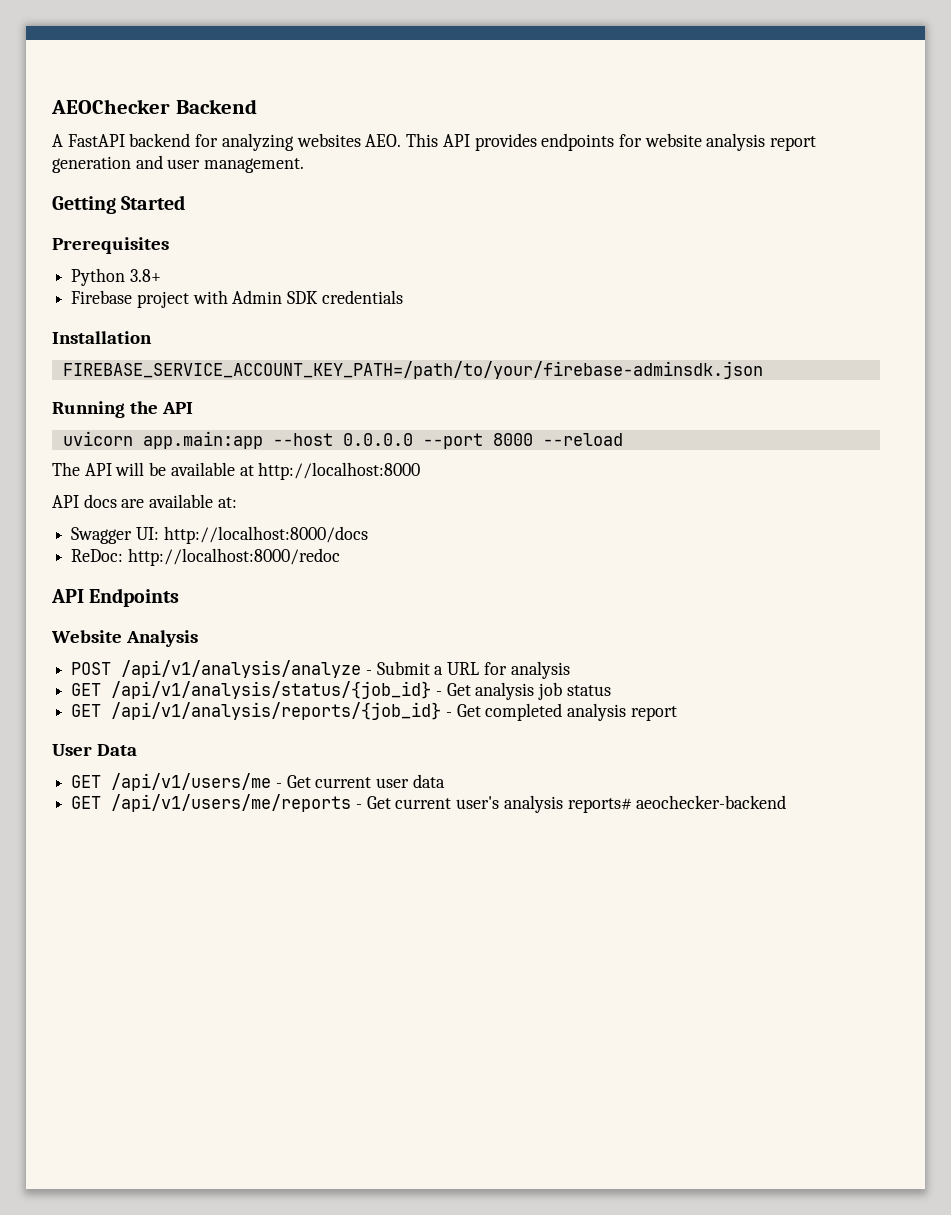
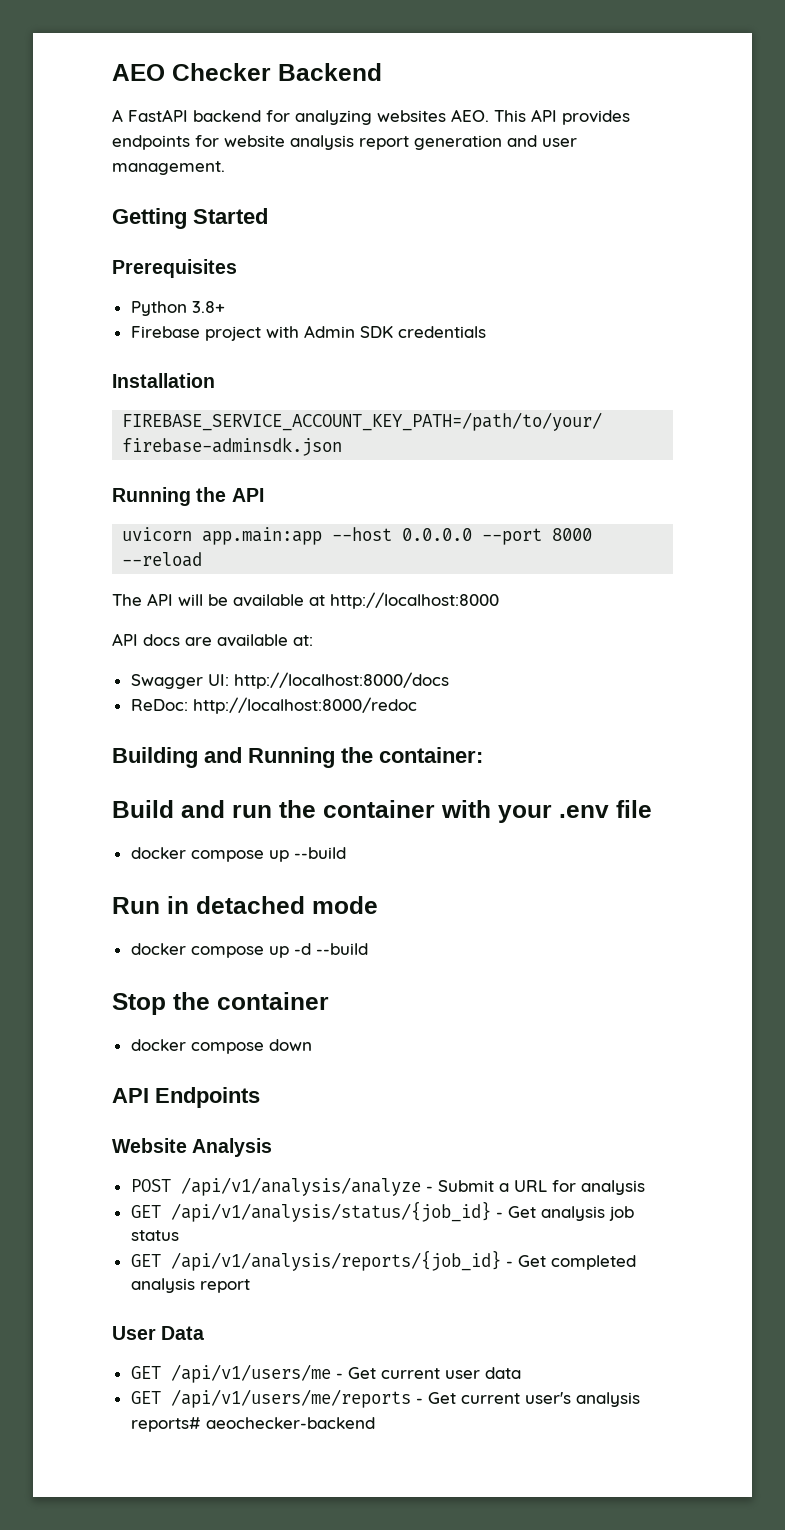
[51,99,170,114] AEOChecker -> [112,63,271,81] AEO Checker
(340, 557) none -> [112,747,483,768] [112,800,652,823] [130,847,346,862] [112,896,378,914] [130,943,368,958] [112,992,329,1015] [130,1039,312,1054] // Building and Running the container: // Build and run the container with your .env file // docker compose up --build // Run in detached mode // docker compose up -d --build // Stop the container // docker compose down

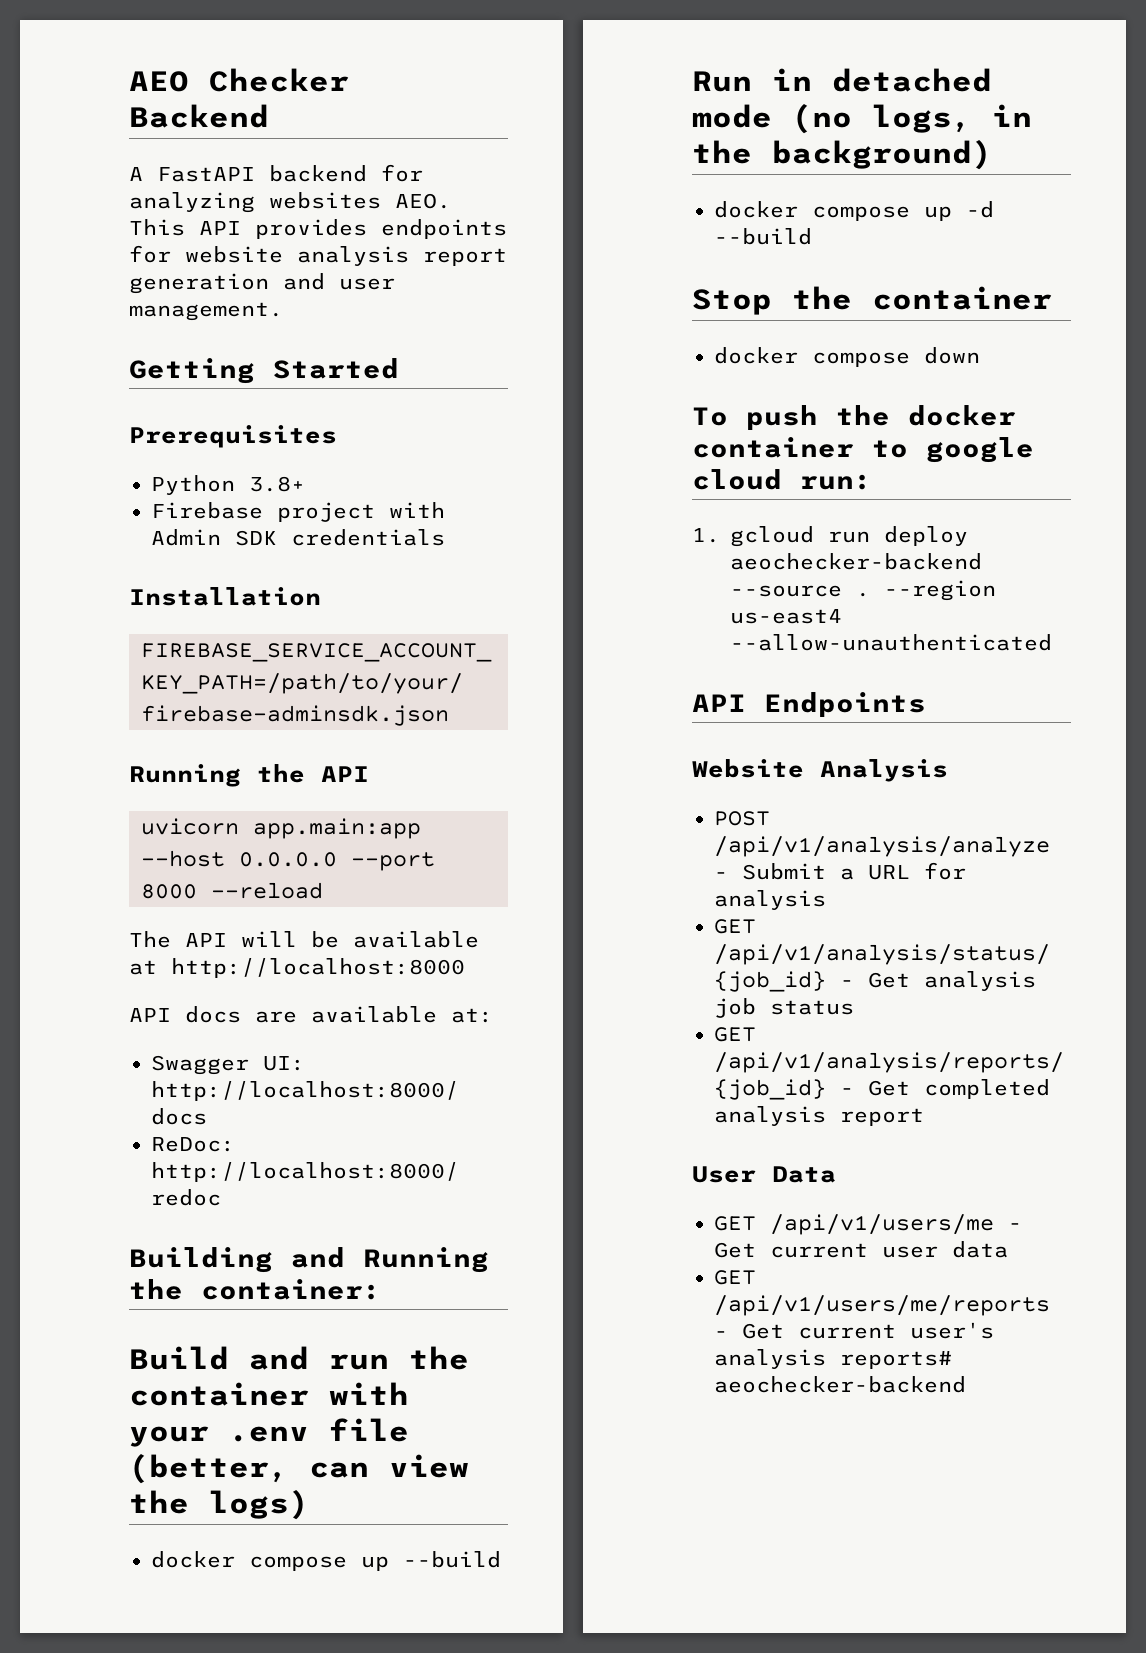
(652, 809) none -> [129,1454,469,1484] [129,1490,309,1520] (better, can view the logs)
(378, 905) none -> [792,104,1032,134] [692,140,992,170] (no logs, in the background)
(312, 1045) none -> [692,405,1016,430] [692,437,1034,463] [692,469,872,490] [692,526,968,547] [730,553,982,570] [730,580,996,601] [730,609,842,624] [730,634,1052,651] // To push the docker container to google cloud run: // 1. gcloud run deploy aeochecker-backend --source . --region us-east4 --allow-unauthenticated

